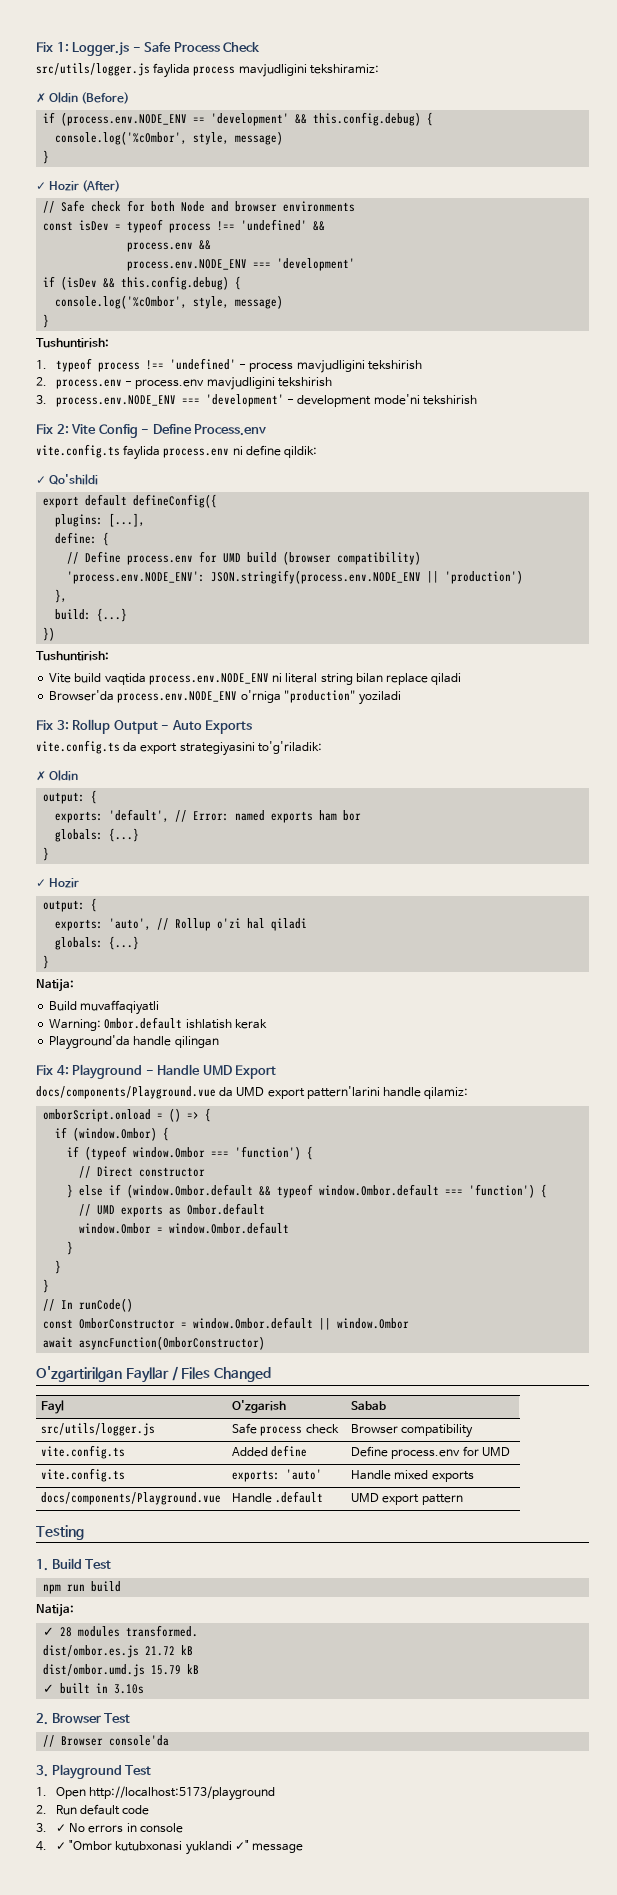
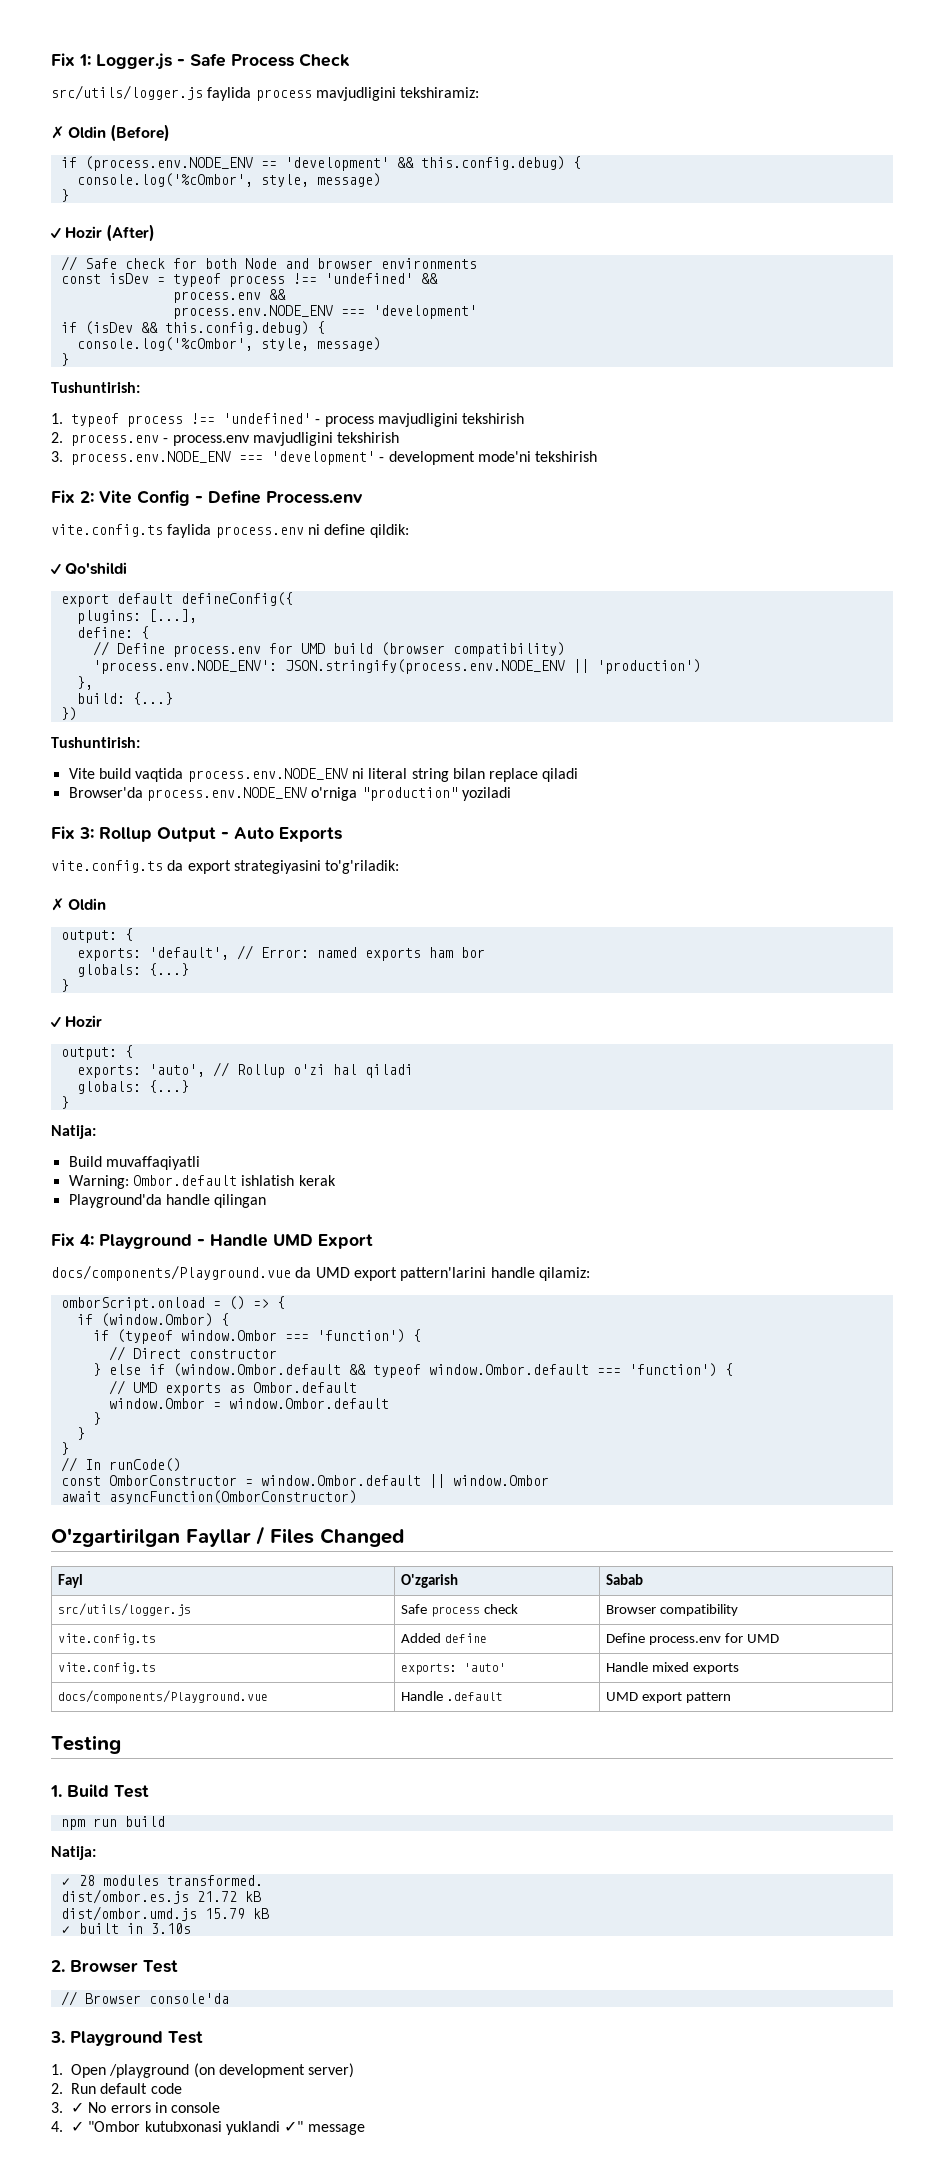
[89,1786,276,1801] http://localhost:5173/playground -> [109,2063,355,2078] /playground (on development server)

